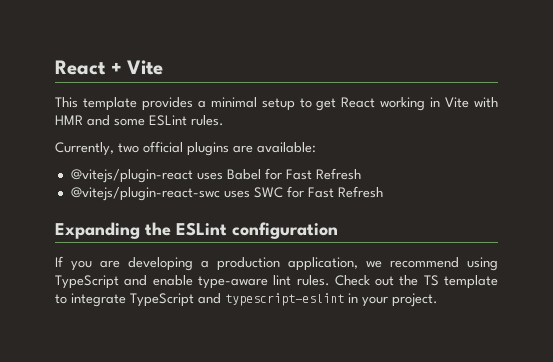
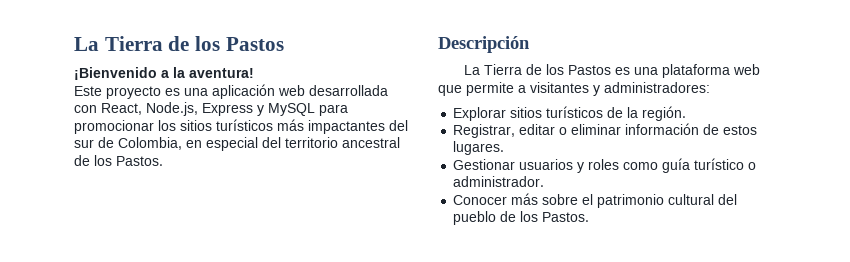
[55,60,164,75] [55,97,499,111] [55,115,224,126] [55,141,316,156] [70,168,361,183] [70,186,383,201] [55,222,338,239] [55,256,498,271] [55,275,499,289] [55,293,438,307] React + Vite // This template provides a minimal setup to get React working in Vite with HMR and some ESLint rules. // Currently, two official plugins are available: // @vitejs/plugin-react uses Babel for Fast Refresh // @vitejs/plugin-react-swc uses SWC for Fast Refresh // Expanding the ESLint configuration // If you are developing a production application, we recommend using TypeScript and enable type-aware lint rules. Check out the TS template to integrate TypeScript and typescript-eslint in your project. -> [74,36,284,51] [74,67,254,80] [74,84,388,99] [74,102,348,116] [74,119,408,134] [74,137,400,151] [74,155,163,166] [438,36,530,53] [464,64,761,78] [438,82,710,96] [453,106,687,121] [453,123,758,138] [453,141,505,155] [453,158,757,173] [453,176,545,187] [453,193,738,208] [453,211,590,225] La Tierra de los Pastos // ¡Bienvenido a la aventura! // Este proyecto es una aplicación web desarrollada con React, Node.js, Express y MySQL para promocionar los sitios turísticos más impactantes del sur de Colombia, en especial del territorio ancestral de los Pastos. // Descripción // La Tierra de los Pastos es una plataforma web que permite a visitantes y administradores: // Explorar sitios turísticos de la región. // Registrar, editar o eliminar información de estos lugares. // Gestionar usuarios y roles como guía turístico o administrador. // Conocer más sobre el patrimonio cultural del pueblo de los Pastos.

